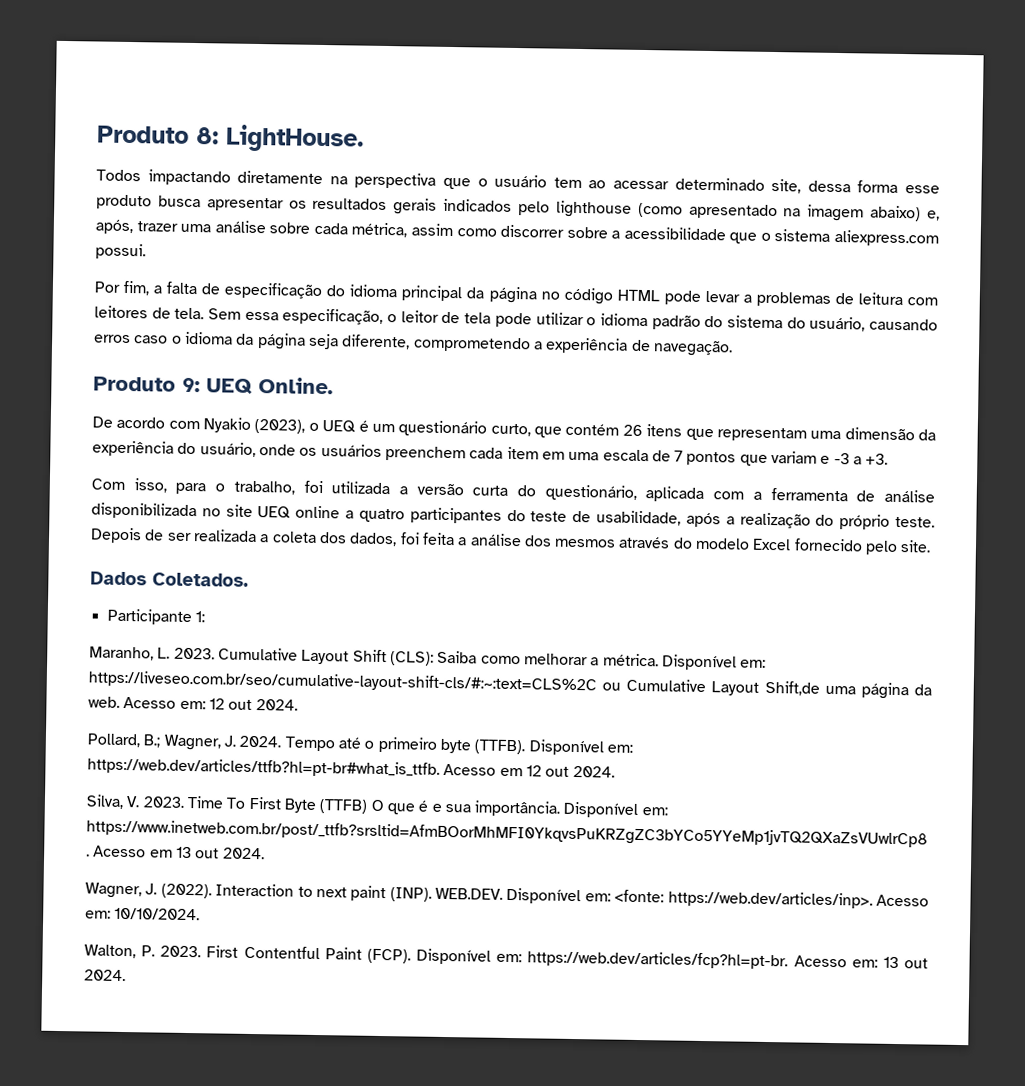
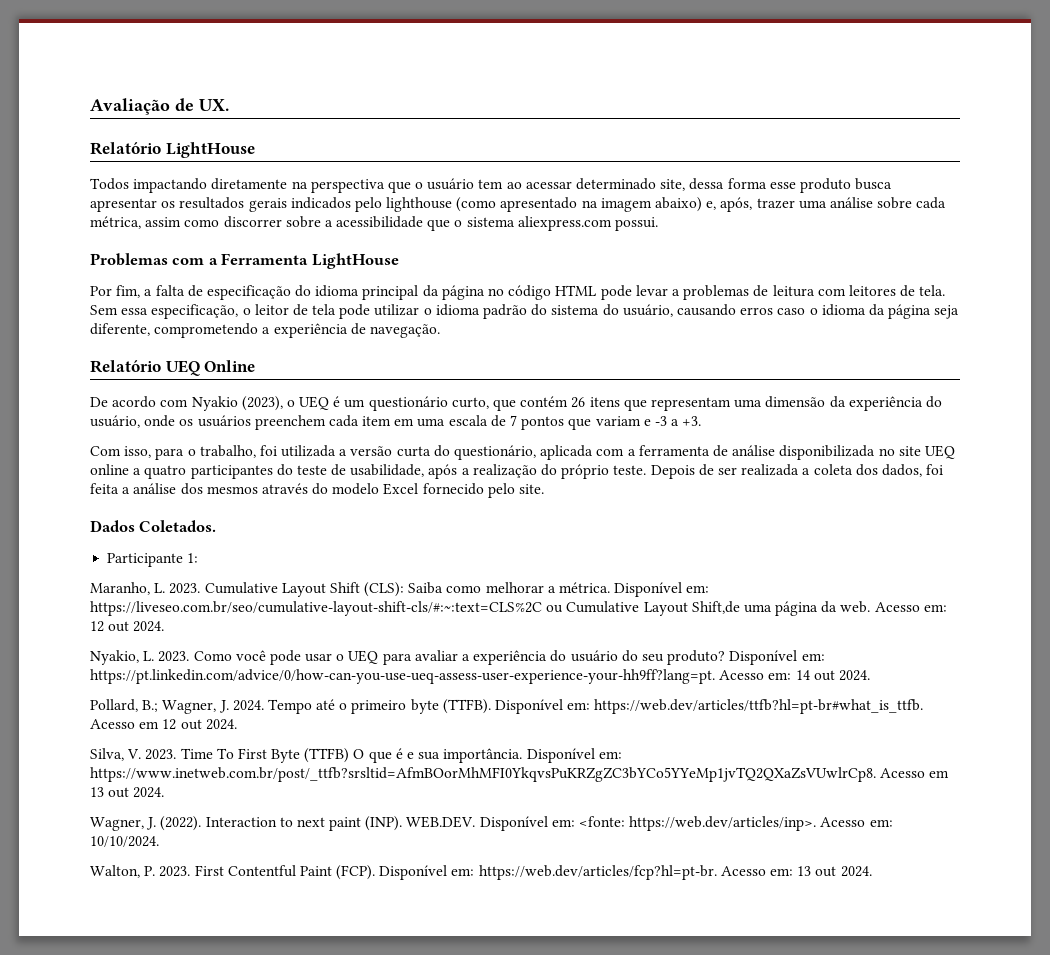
[97,124,364,153] Produto 8: LightHouse. -> [90,98,229,115] [90,142,255,158] Avaliação de UX. // Relatório LightHouse
(146, 251) none -> [90,253,399,269] // Problemas com a Ferramenta LightHouse
[93,376,333,395] Produto 9: UEQ Online. -> [90,360,256,376] Relatório UEQ Online
(298, 705) none -> [90,650,825,665] [90,669,870,684] // Nyakio, L. 2023. Como você pode usar o UEQ para avaliar a experiência do usuário do seu produto? Disponível em: https://pt.linkedin.com/advice/0/how-can-you-use-ueq-assess-user-experience-your-hh9ff?lang=pt. Acesso em: 14 out 2024.

